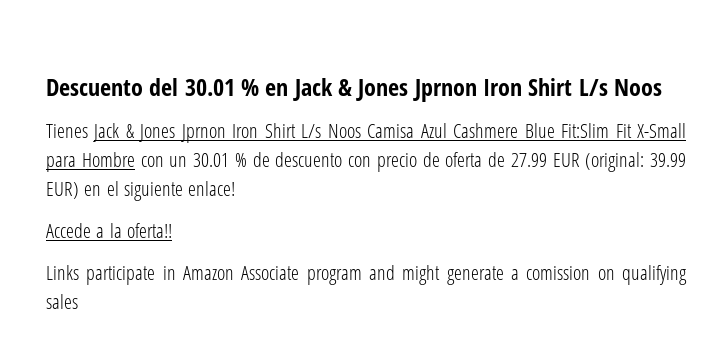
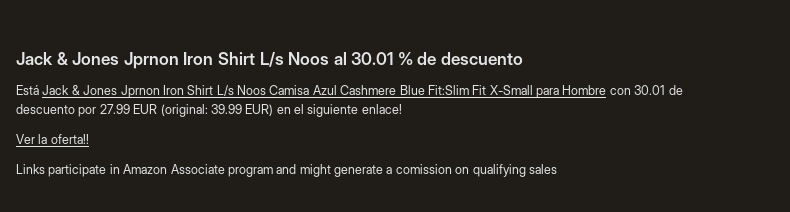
[46,78,663,102] [46,124,88,138] Descuento del 30.01 % en Jack & Jones Jprnon Iron Shirt L/s Noos // Tienes -> [16,52,524,69] [16,85,39,95] Jack & Jones Jprnon Iron Shirt L/s Noos al 30.01 % de descuento // Está
[169,152,505,172] un 30.01 % de descuento con precio de oferta de -> [634,85,683,95] [16,104,97,117] 30.01 de descuento por
[46,223,105,238] Accede a -> [16,134,35,144] Ver

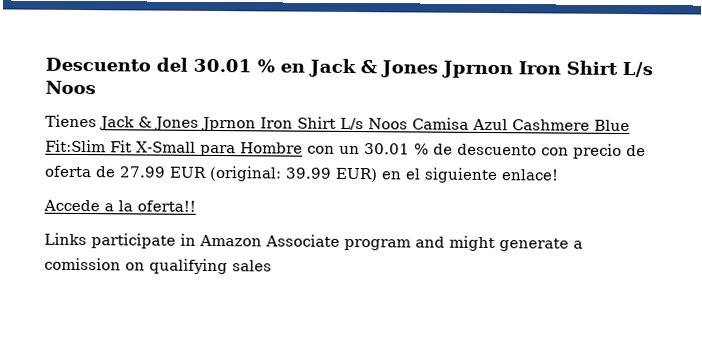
[16,52,524,69] [16,85,39,95] Jack & Jones Jprnon Iron Shirt L/s Noos al 30.01 % de descuento // Está -> [45,57,653,79] [45,80,96,95] [45,114,97,128] Descuento del 30.01 % en Jack & Jones Jprnon Iron Shirt L/s Noos // Tienes
[634,85,683,95] [16,104,97,117] 30.01 de descuento por -> [339,143,646,159] [44,165,116,178] un 30.01 % de descuento con precio de oferta de
[16,134,35,144] Ver -> [43,199,114,212] Accede a

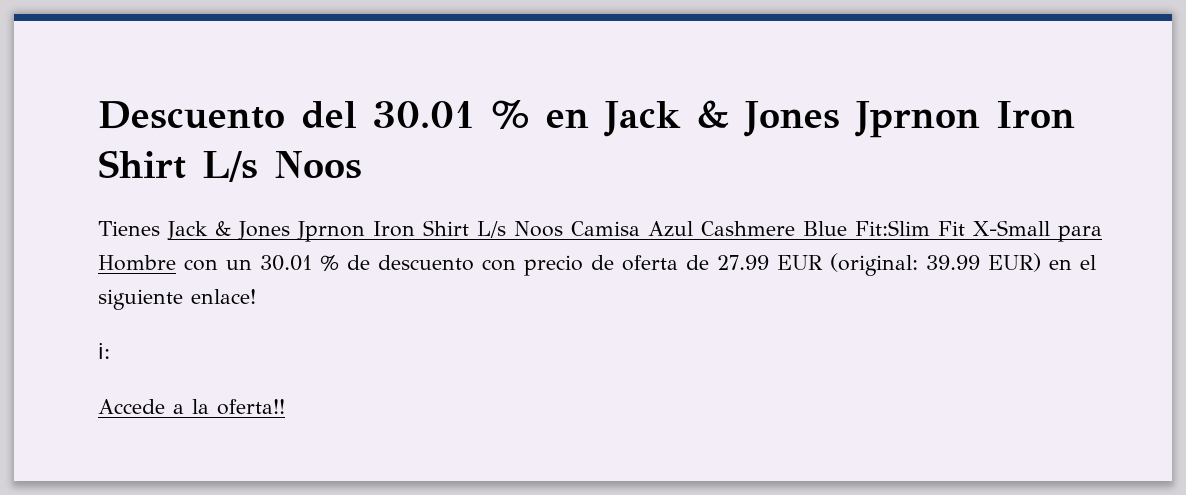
(559, 175) none -> [98,343,110,359] // ℹ:
[44,232,583,252] [44,257,272,275] // Links participate in Amazon Associate program and might generate a comission on qualifying sales -> (285, 407) none

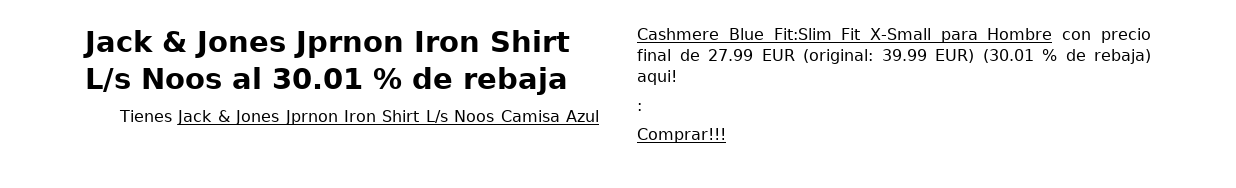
[98,100,1075,138] [98,150,362,182] Descuento del 30.01 % en Jack & Jones Jprnon Iron Shirt L/s Noos -> [83,30,570,58] [85,67,568,95] Jack & Jones Jprnon Iron Shirt L/s Noos al 30.01 % de rebaja
[226,255,678,276] un 30.01 % de descuento con precio de oferta -> [1101,28,1151,43] [637,49,671,61] precio final
[1049,255,1096,270] [98,289,256,310] [98,343,110,359] [98,399,285,415] en el siguiente enlace! // ℹ: // Accede a la oferta!! -> [982,49,1151,64] [637,70,677,85] [637,103,642,111] [637,128,726,143] (30.01 % de rebaja) aqui! // : // Comprar!!!

